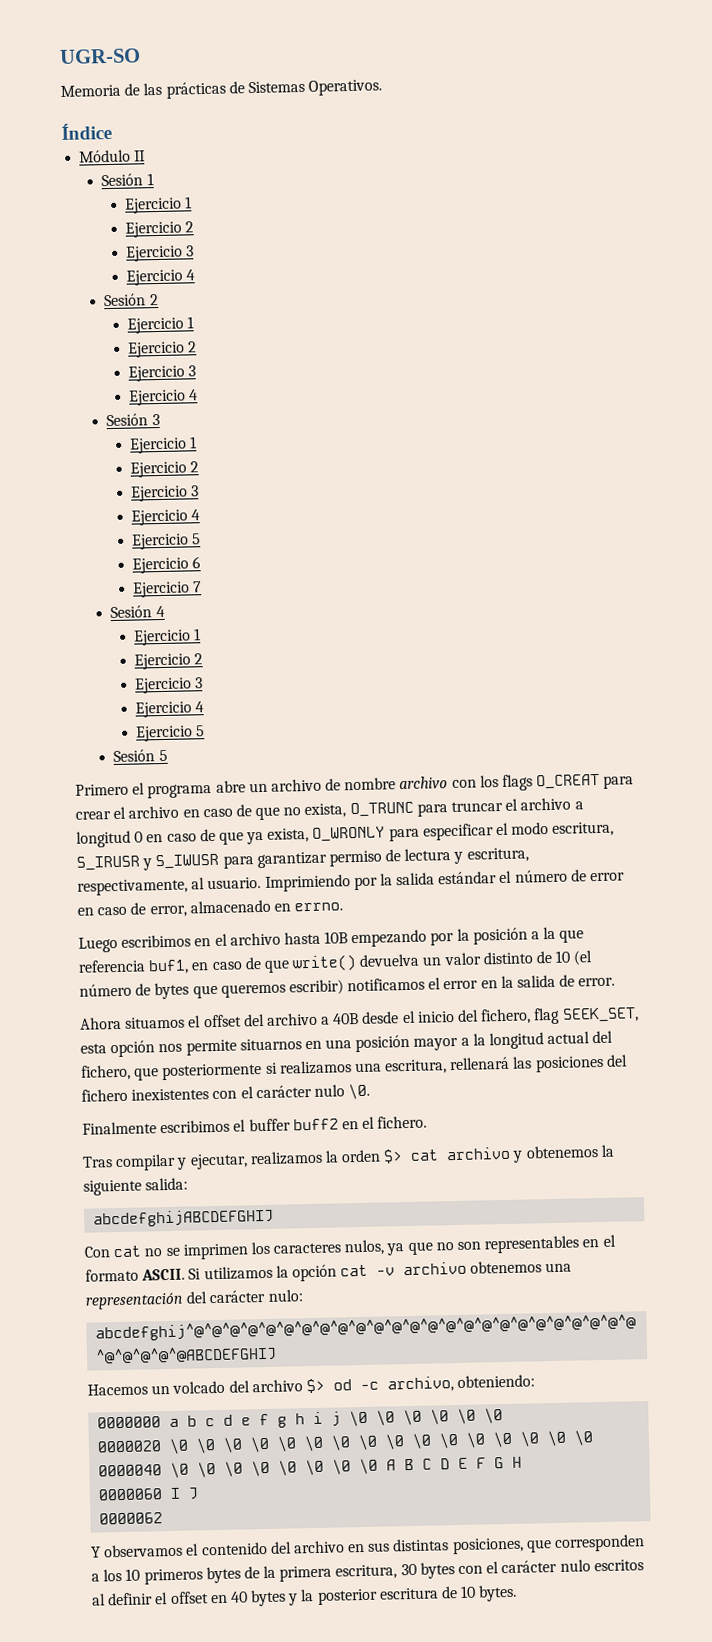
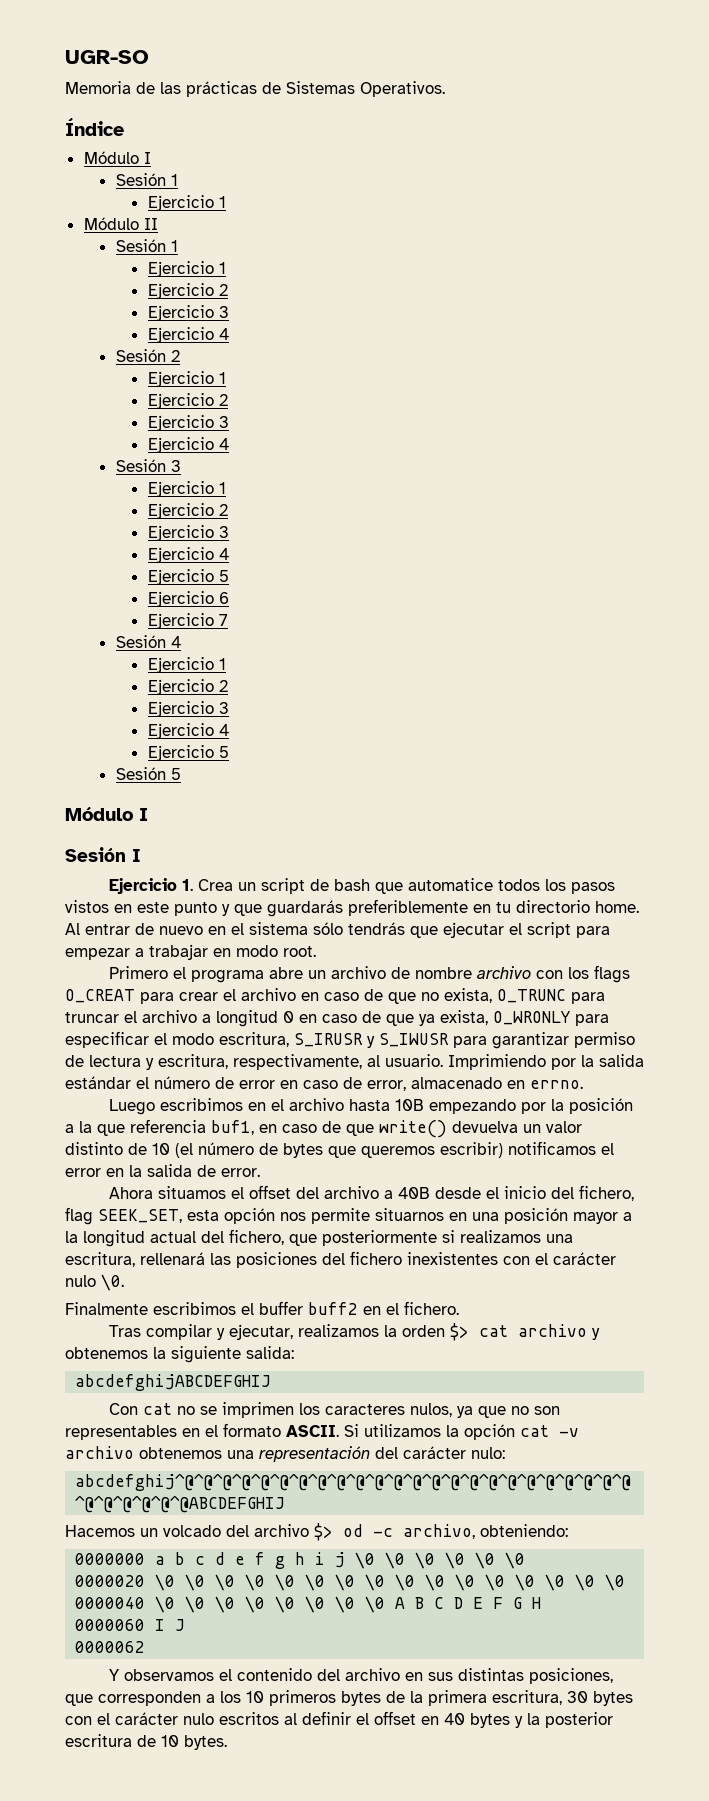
(112, 131) none -> [83,151,151,164] [115,173,178,186] [147,195,226,211] // Módulo I // Sesión 1 // Ejercicio 1
(168, 755) none -> [65,807,148,821] [65,847,141,862] [108,878,615,894] [65,899,639,917] [65,922,610,938] [65,944,316,960] // Módulo I // Sesión I // Ejercicio 1. Crea un script de bash que automatice todos los pasos vistos en este punto y que guardarás preferiblemente en tu directorio home. Al entrar de nuevo en el sistema sólo tendrás que ejecutar el script para empezar a trabajar en modo root.

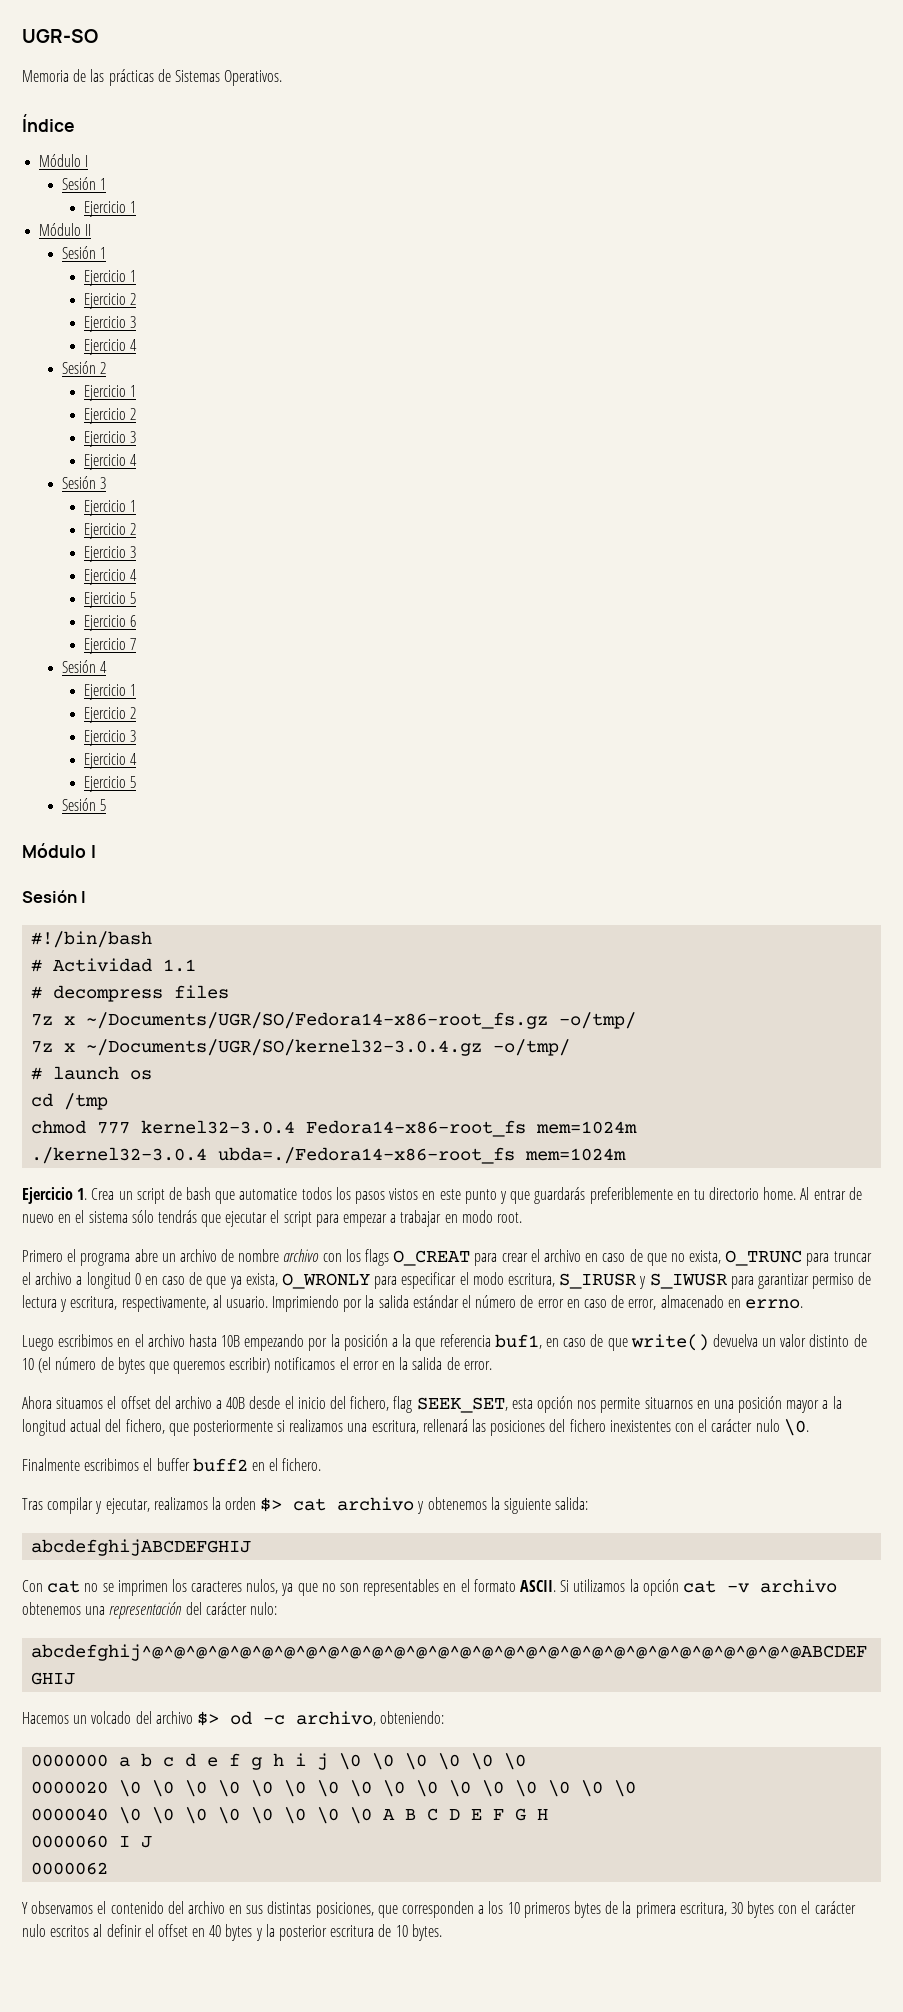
(141, 855) none -> [31,931,153,948] [31,958,197,972] [31,985,230,1002] [31,1012,637,1029] [31,1039,571,1056] [31,1066,153,1080] [31,1093,109,1110] [31,1120,638,1137] [31,1147,627,1164] // #!/bin/bash // # Actividad 1.1 // # decompress files // 7z x ~/Documents/UGR/SO/Fedora14-x86-root_fs.gz -o/tmp/ // 7z x ~/Documents/UGR/SO/kernel32-3.0.4.gz -o/tmp/ // # launch os // cd /tmp // chmod 777 kernel32-3.0.4 Fedora14-x86-root_fs mem=1024m // ./kernel32-3.0.4 ubda=./Fedora14-x86-root_fs mem=1024m

